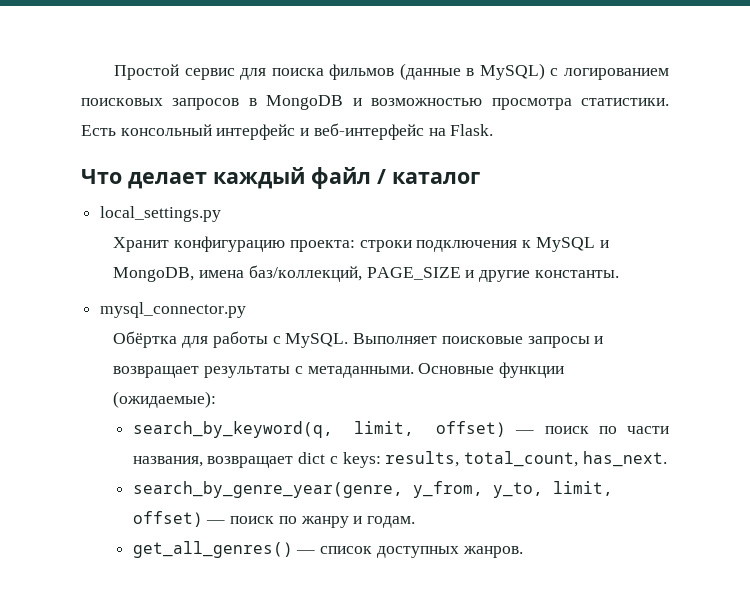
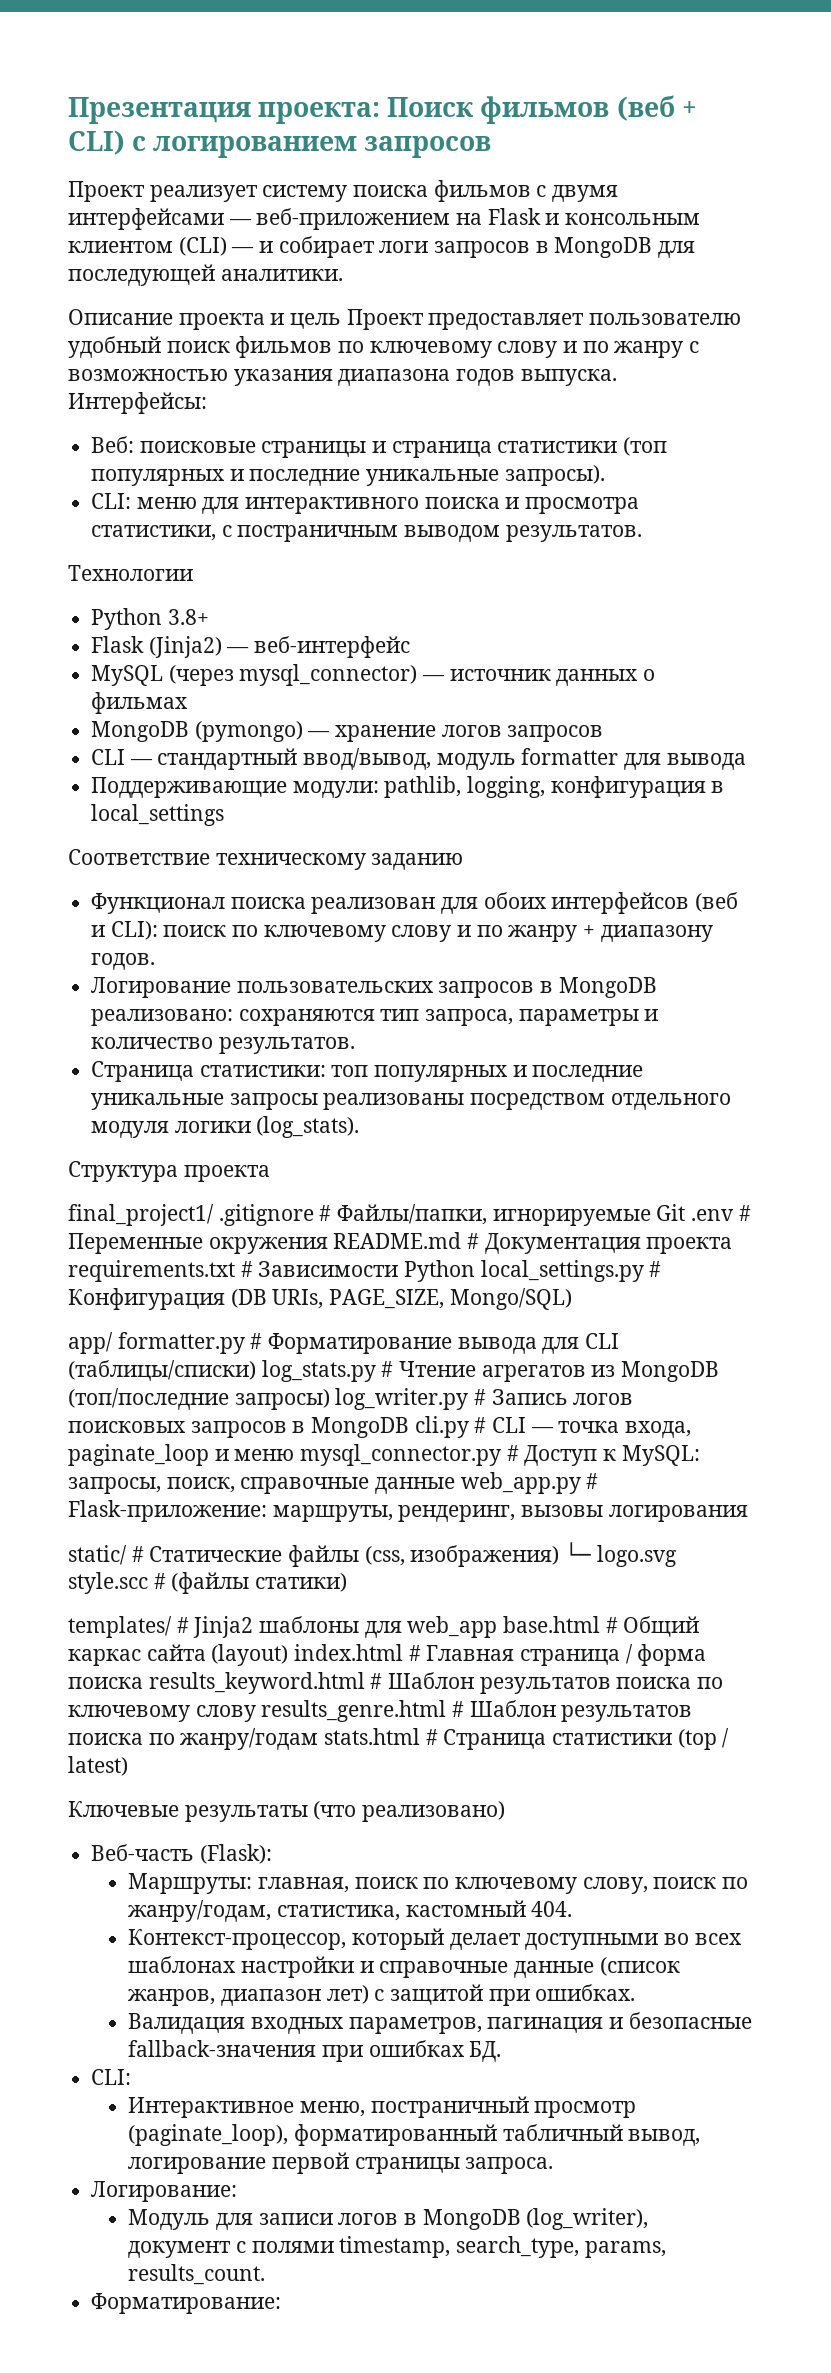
[113,63,669,80] [81,95,670,110] [81,123,494,140] [81,167,480,189] [100,206,222,222] [113,236,609,252] [113,265,619,282] [100,302,247,318] [113,331,604,348] [113,362,565,378] [113,391,217,408] [132,421,669,438] [132,451,667,468] [132,481,613,498] [132,511,416,528] [132,541,523,558] Простой сервис для поиска фильмов (данные в MySQL) с логированием поисковых запросов в MongoDB и возможностью просмотра статистики. Есть консольный интерфейс и веб-интерфейс на Flask. // Что делает каждый файл / каталог // local_settings.py // Хранит конфигурацию проекта: строки подключения к MySQL и MongoDB, имена баз/коллекций, PAGE_SIZE и другие константы. // mysql_connector.py // Обёртка для работы с MySQL. Выполняет поисковые запросы и возвращает результаты с метаданными. Основные функции (ожидаемые): // search_by_keyword(q, limit, offset) — поиск по части названия, возвращает dict с keys: results, total_count, has_next. // search_by_genre_year(genre, y_from, y_to, limit, offset) — поиск по жанру и годам. // get_all_genres() — список доступных жанров. -> [68,95,697,124] [68,130,492,158] [68,180,619,202] [68,208,701,230] [68,236,696,258] [68,264,343,286] [68,309,742,330] [68,336,700,358] [68,369,617,386] [68,392,207,414] [91,436,668,458] [91,465,605,486] [91,493,640,514] [91,525,642,542] [68,565,193,581] [91,608,209,630] [91,636,411,658] [91,664,656,686] [91,692,189,714] [91,721,604,742] [91,748,746,770] [91,776,725,798] [91,804,225,826] [68,849,464,870] [91,892,739,914] [91,921,713,942] [91,953,156,970] [91,977,657,998] [91,1009,659,1026] [91,1037,355,1054] [91,1061,644,1082] [91,1093,731,1110] [91,1116,360,1138] [68,1161,270,1182] [68,1204,751,1226] [68,1232,733,1254] [68,1260,662,1282] [68,1288,572,1310] [68,1332,620,1354] [68,1360,720,1382] [68,1388,634,1410] [68,1416,692,1438] [68,1444,700,1466] [68,1472,599,1494] [68,1500,748,1522] [68,1542,677,1567] [68,1572,348,1594] [68,1616,700,1638] [68,1644,707,1666] [68,1672,724,1694] [68,1700,693,1722] [68,1728,730,1750] [68,1756,128,1776] [68,1801,506,1822] [91,1844,272,1864] [128,1873,748,1894] [128,1900,573,1922] [128,1928,742,1950] [128,1956,680,1978] [128,1984,636,2006] [128,2012,752,2034] [128,2040,502,2062] [91,2069,132,2085] [128,2096,637,2118] [128,2124,701,2146] [128,2152,554,2174] [91,2181,238,2202] [128,2208,649,2230] [128,2236,666,2258] [128,2264,266,2285] [91,2293,282,2314] Презентация проекта: Поиск фильмов (веб + CLI) с логированием запросов // Проект реализует систему поиска фильмов с двумя интерфейсами — веб‑приложением на Flask и консольным клиентом (CLI) — и собирает логи запросов в MongoDB для последующей аналитики. // Описание проекта и цель Проект предоставляет пользователю удобный поиск фильмов по ключевому слову и по жанру с возможностью указания диапазона годов выпуска. Интерфейсы: // Веб: поисковые страницы и страница статистики (топ популярных и последние уникальные запросы). // CLI: меню для интерактивного поиска и просмотра статистики, с постраничным выводом результатов. // Технологии // Python 3.8+ // Flask (Jinja2) — веб‑интерфейс // MySQL (через mysql_connector) — источник данных о фильмах // MongoDB (pymongo) — хранение логов запросов // CLI — стандартный ввод/вывод, модуль formatter для вывода // Поддерживающие модули: pathlib, logging, конфигурация в local_settings // Соответствие техническому заданию // Функционал поиска реализован для обоих интерфейсов (веб и CLI): поиск по ключевому слову и по жанру + диапазону годов. // Логирование пользовательских запросов в MongoDB реализовано: сохраняются тип запроса, параметры и количество результатов. // Страница статистики: топ популярных и последние уникальные запросы реализованы посредством отдельного модуля логики (log_stats). // Структура проекта // final_project1/ .gitignore # Файлы/папки, игнорируемые Git .env # Переменные окружения README.md # Документация проекта requirements.txt # Зависимости Python local_settings.py # Конфигурация (DB URIs, PAGE_SIZE, Mongo/SQL) // app/ formatter.py # Форматирование вывода для CLI (таблицы/списки) log_stats.py # Чтение агрегатов из MongoDB (топ/последние запросы) log_writer.py # Запись логов поисковых запросов в MongoDB cli.py # CLI — точка входа, paginate_loop и меню mysql_connector.py # Доступ к MySQL: запросы, поиск, справочные данные web_app.py # Flask‑приложение: маршруты, рендеринг, вызовы логирования // static/ # Статические файлы (css, изображения) └─ logo.svg style.scc # (файлы статики) // templates/ # Jinja2 шаблоны для web_app base.html # Общий каркас сайта (layout) index.html # Главная страница / форма поиска results_keyword.html # Шаблон результатов поиска по ключевому слову results_genre.html # Шаблон результатов поиска по жанру/годам stats.html # Страница статистики (top / latest) // Ключевые результаты (что реализовано) // Веб‑часть (Flask): // Маршруты: главная, поиск по ключевому слову, поиск по жанру/годам, статистика, кастомный 404. // Контекст‑процессор, который делает доступными во всех шаблонах настройки и справочные данные (список жанров, диапазон лет) с защитой при ошибках. // Валидация входных параметров, пагинация и безопасные fallback‑значения при ошибках БД. // CLI: // Интерактивное меню, постраничный просмотр (paginate_loop), форматированный табличный вывод, логирование первой страницы запроса. // Логирование: // Модуль для записи логов в MongoDB (log_writer), документ с полями timestamp, search_type, params, results_count. // Форматирование:

